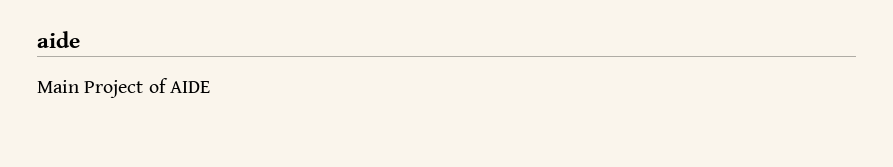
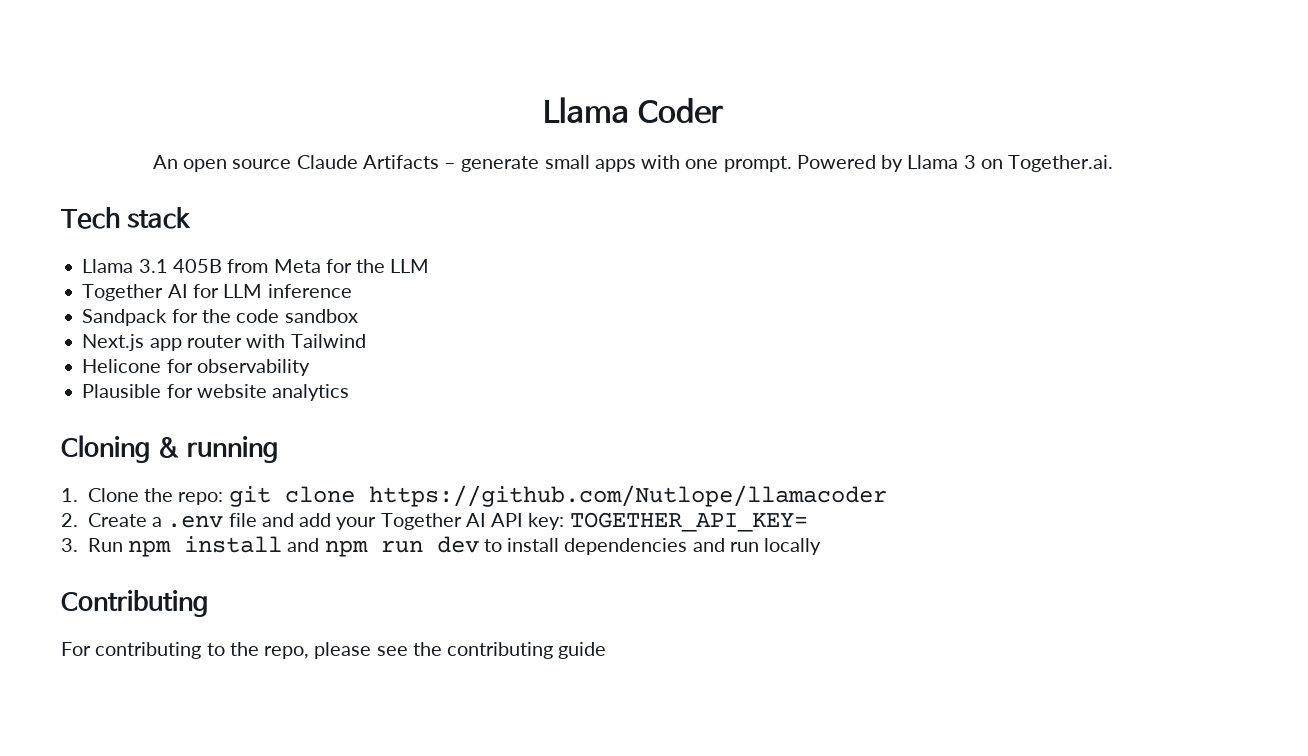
[37,31,80,48] [37,78,210,98] aide // Main Project of AIDE -> [543,97,723,124] [152,155,1114,172] [61,207,191,229] [82,259,430,273] [82,284,352,301] [82,309,358,326] [82,334,366,351] [82,359,310,376] [82,384,350,401] [61,435,279,463] [61,485,887,507] [61,512,808,532] [61,536,822,557] [61,590,208,617] [61,642,607,659] Llama Coder // An open source Claude Artifacts – generate small apps with one prompt. Powered by Llama 3 on Together.ai. // Tech stack // Llama 3.1 405B from Meta for the LLM // Together AI for LLM inference // Sandpack for the code sandbox // Next.js app router with Tailwind // Helicone for observability // Plausible for website analytics // Cloning & running // 1. Clone the repo: git clone https://github.com/Nutlope/llamacoder // 2. Create a .env file and add your Together AI API key: TOGETHER_API_KEY= // 3. Run npm install and npm run dev to install dependencies and run locally // Contributing // For contributing to the repo, please see the contributing guide

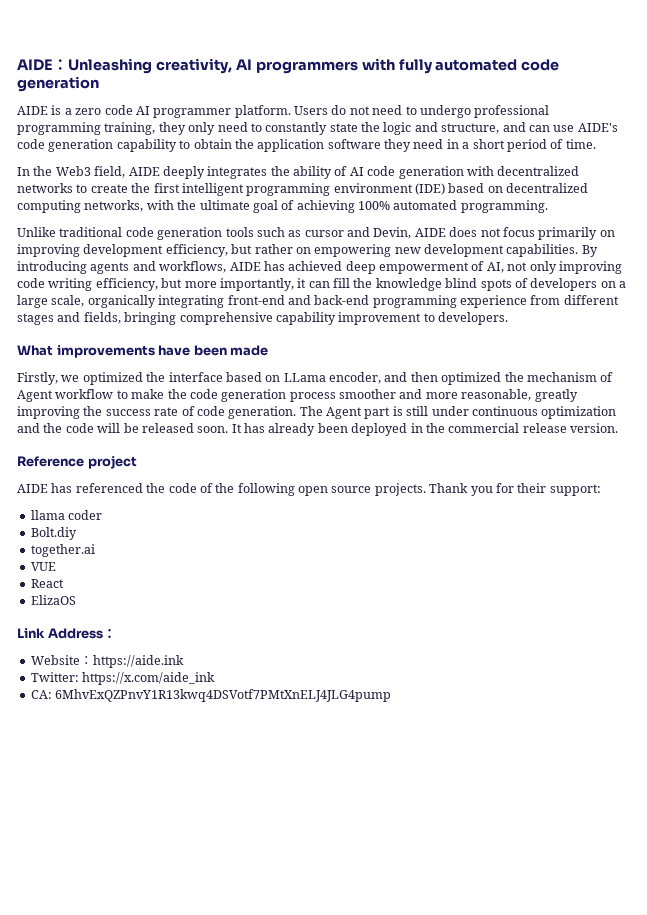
[543,97,723,124] [152,155,1114,172] [61,207,191,229] [82,259,430,273] [82,284,352,301] [82,309,358,326] [82,334,366,351] [82,359,310,376] [82,384,350,401] [61,435,279,463] [61,485,887,507] [61,512,808,532] [61,536,822,557] [61,590,208,617] [61,642,607,659] Llama Coder // An open source Claude Artifacts – generate small apps with one prompt. Powered by Llama 3 on Together.ai. // Tech stack // Llama 3.1 405B from Meta for the LLM // Together AI for LLM inference // Sandpack for the code sandbox // Next.js app router with Tailwind // Helicone for observability // Plausible for website analytics // Cloning & running // 1. Clone the repo: git clone https://github.com/Nutlope/llamacoder // 2. Create a .env file and add your Together AI API key: TOGETHER_API_KEY= // 3. Run npm install and npm run dev to install dependencies and run locally // Contributing // For contributing to the repo, please see the contributing guide -> [17,58,560,74] [17,76,99,92] [17,105,550,118] [17,122,618,135] [17,139,596,152] [17,166,580,179] [17,183,589,196] [17,200,548,213] [17,227,615,240] [17,244,598,257] [17,261,622,274] [17,278,626,291] [17,295,619,308] [17,312,508,325] [17,345,269,358] [17,372,614,385] [17,389,578,402] [17,406,617,419] [17,423,618,436] [17,455,137,469] [17,483,601,496] [30,510,103,520] [30,527,77,540] [30,544,95,557] [30,562,56,571] [30,579,64,588] [30,595,76,605] [17,628,116,639] [30,655,184,668] [30,672,216,685] [30,689,392,702] AIDE：Unleashing creativity, AI programmers with fully automated code generation // AIDE is a zero code AI programmer platform. Users do not need to undergo professional programming training, they only need to constantly state the logic and structure, and can use AIDE's code generation capability to obtain the application software they need in a short period of time. // In the Web3 field, AIDE deeply integrates the ability of AI code generation with decentralized networks to create the first intelligent programming environment (IDE) based on decentralized computing networks, with the ultimate goal of achieving 100% automated programming. // Unlike traditional code generation tools such as cursor and Devin, AIDE does not focus primarily on improving development efficiency, but rather on empowering new development capabilities. By introducing agents and workflows, AIDE has achieved deep empowerment of AI, not only improving code writing efficiency, but more importantly, it can fill the knowledge blind spots of developers on a large scale, organically integrating front-end and back-end programming experience from different stages and fields, bringing comprehensive capability improvement to developers. // What improvements have been made // Firstly, we optimized the interface based on LLama encoder, and then optimized the mechanism of Agent workflow to make the code generation process smoother and more reasonable, greatly improving the success rate of code generation. The Agent part is still under continuous optimization and the code will be released soon. It has already been deployed in the commercial release version. // Reference project // AIDE has referenced the code of the following open source projects. Thank you for their support: // llama coder // Bolt.diy // together.ai // VUE // React // ElizaOS // Link Address： // Website：https://aide.ink // Twitter: https://x.com/aide_ink // CA: 6MhvExQZPnvY1R13kwq4DSVotf7PMtXnELJ4JLG4pump

